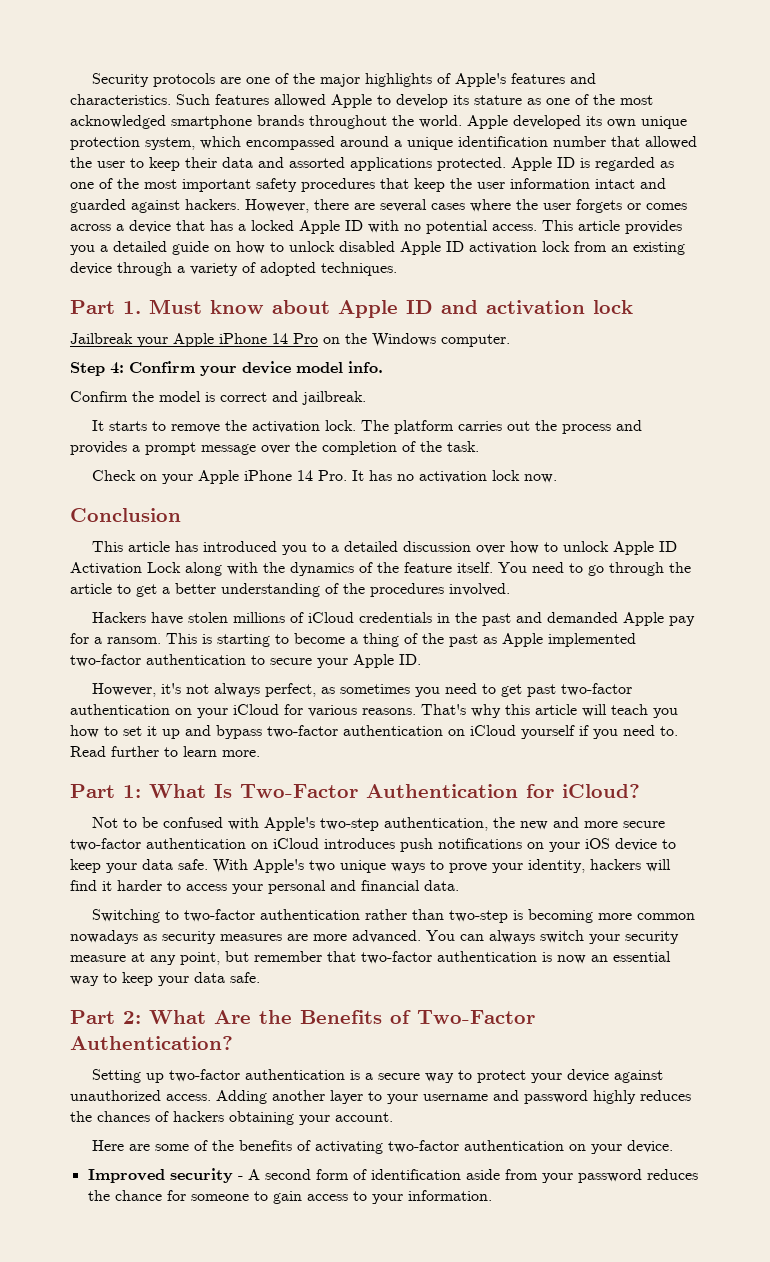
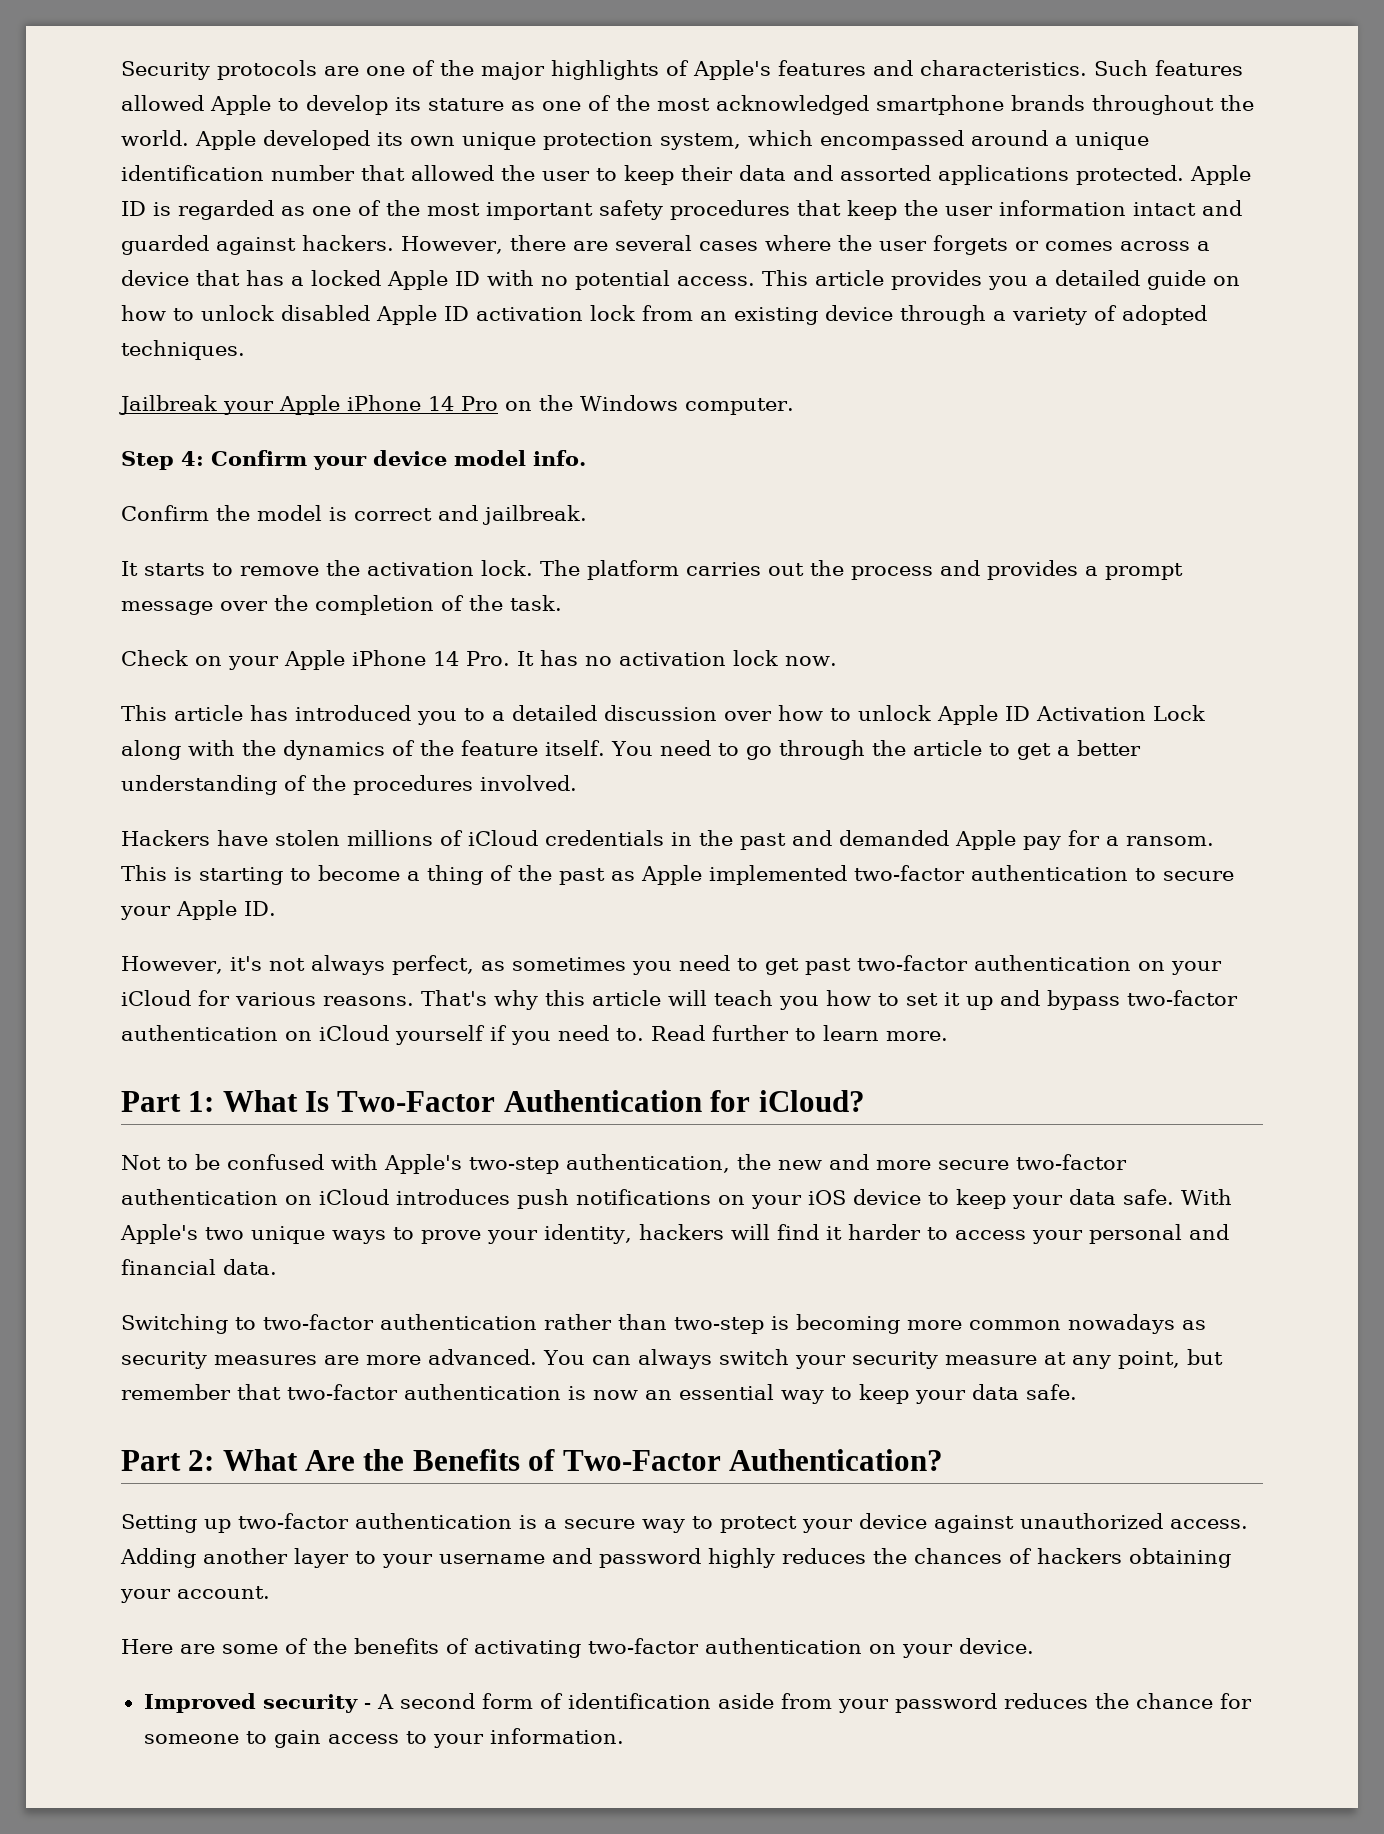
[70,299,633,318] // Part 1. Must know about Apple ID and activation lock -> (245, 350) none
[70,508,181,522] // Conclusion -> (837, 661) none

